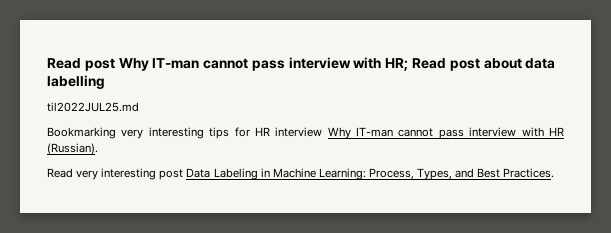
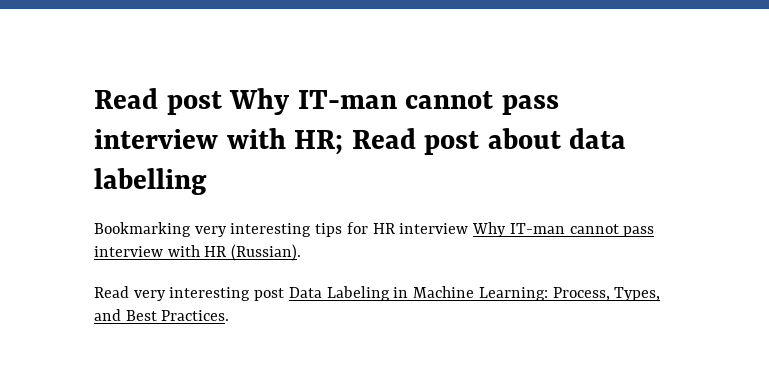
[47,102,139,112] // til2022JUL25.md -> (207, 181) none

